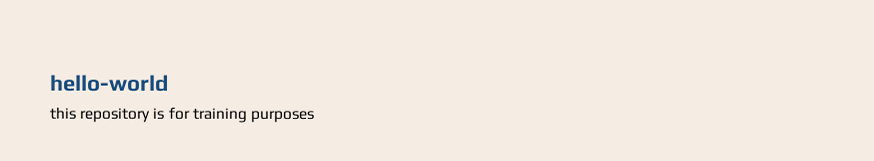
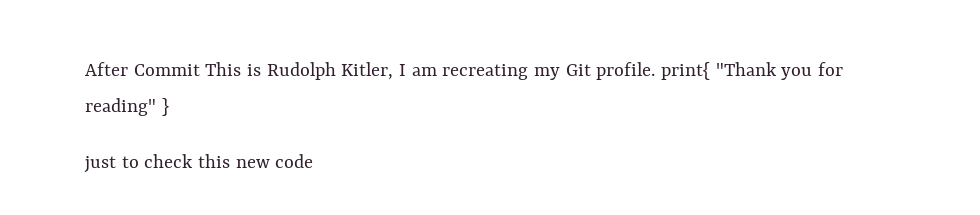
[49,74,169,92] [49,107,314,123] hello-world // this repository is for training purposes -> [85,62,844,80] [85,98,169,116] [84,154,314,173] After Commit This is Rudolph Kitler, I am recreating my Git profile. print{ "Thank you for reading" } // just to check this new code

